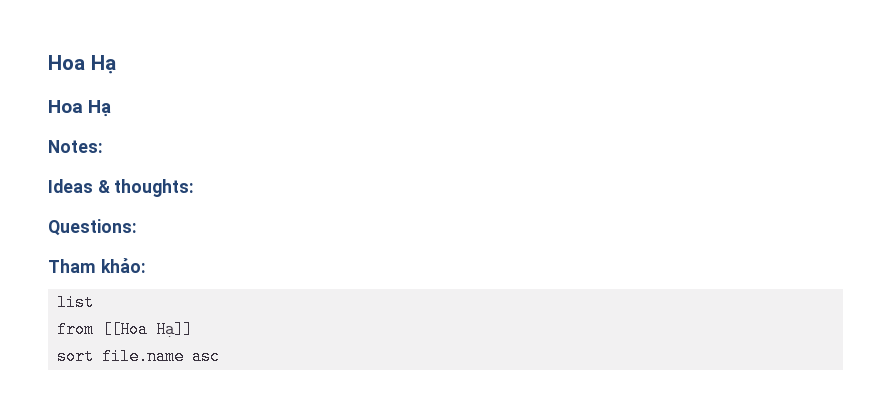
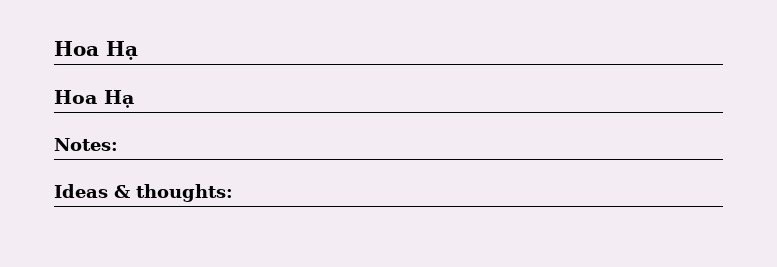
[48,219,137,236] [48,258,146,273] [57,294,94,311] [57,321,193,338] [57,348,220,365] // Questions: // Tham khảo: // list // from [[Hoa Hạ]] // sort file.name asc -> (233, 193) none

